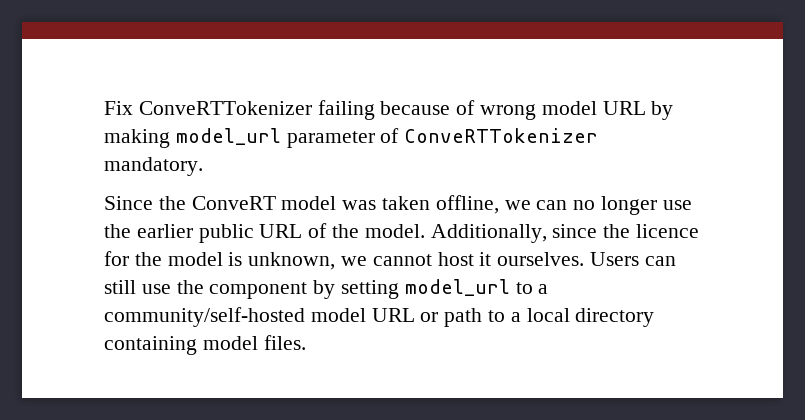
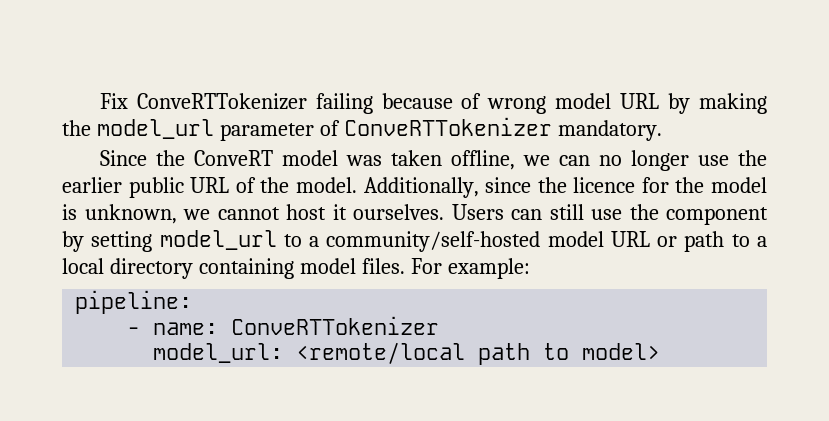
(170, 138) none -> [62,120,91,136] the
(306, 342) none -> [410,258,530,279] [75,290,193,314] [127,316,440,335] [153,342,661,365] For example: // pipeline: // - name: ConveRTTokenizer // model_url: <remote/local path to model>

